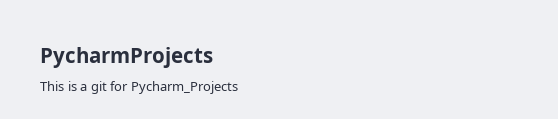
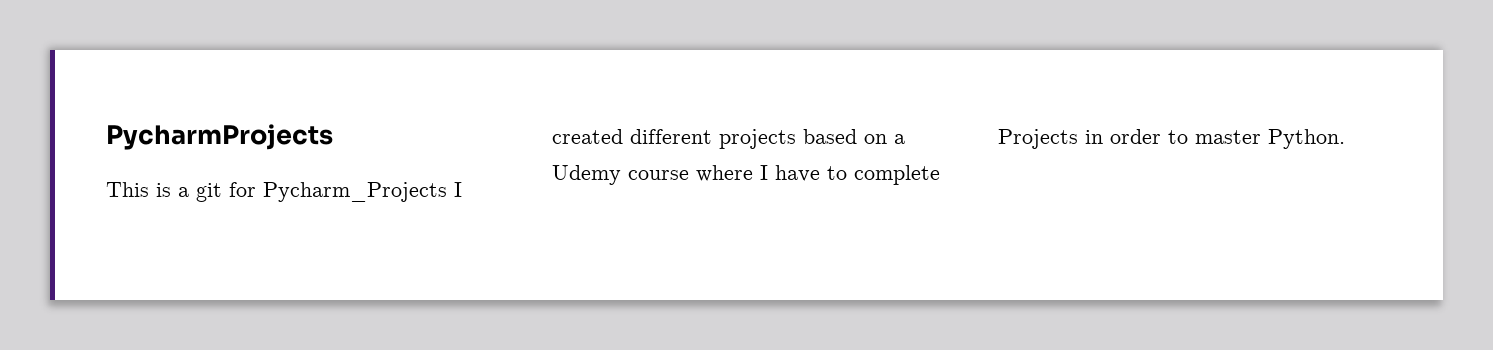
(238, 87) none -> [454,182,462,197] [552,129,905,149] [552,165,940,185] [998,129,1345,149] I created different projects based on a Udemy course where I have to complete Projects in order to master Python.

